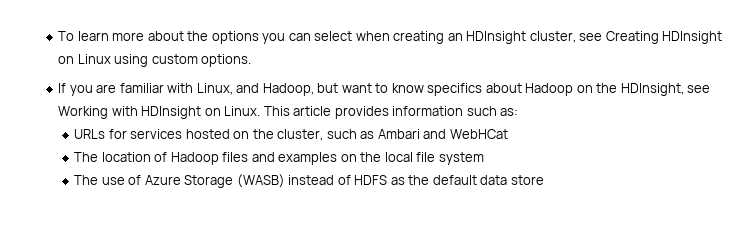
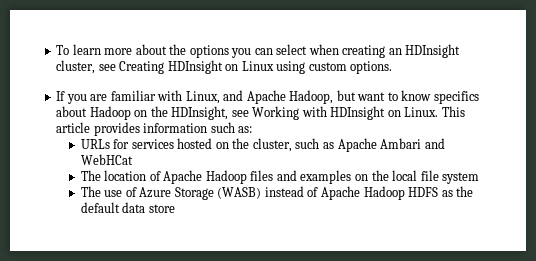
(260, 88) none -> [246,90,286,104] Apache
(375, 135) none -> [337,138,377,152] Apache
(168, 157) none -> [163,170,203,184] Apache
(351, 180) none -> [321,186,405,200] Apache Hadoop

